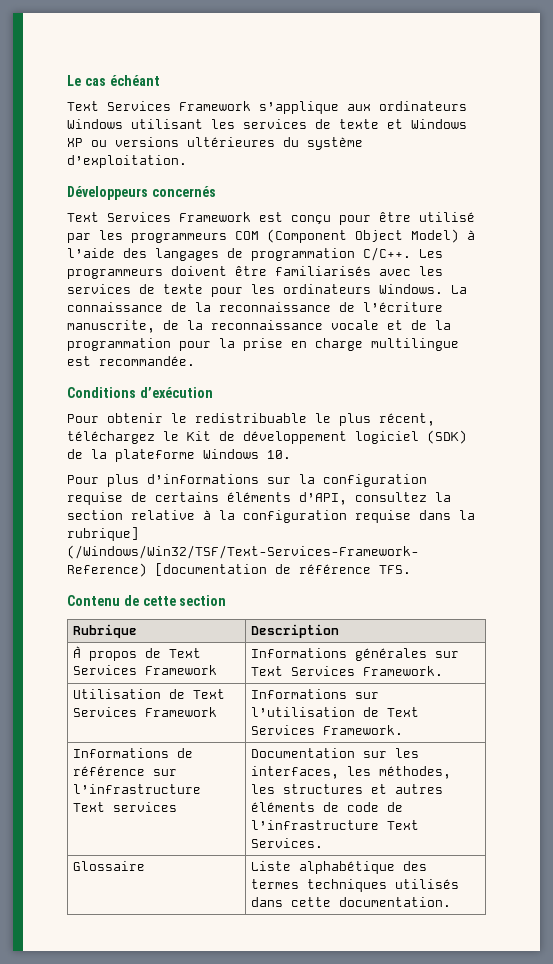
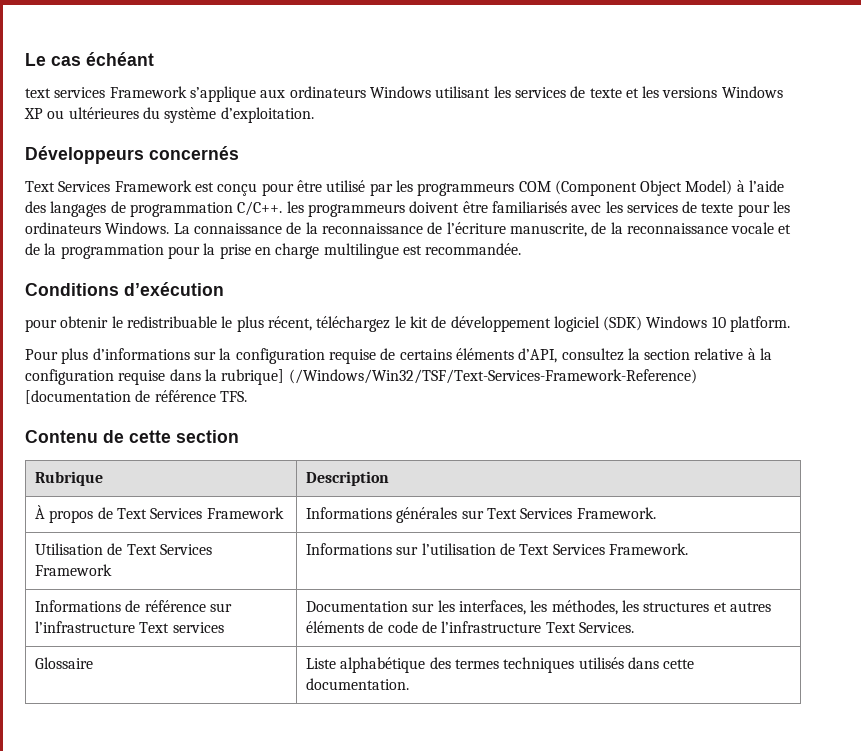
[67,101,171,111] Text Services -> [25,87,106,98] text services
(403, 124) none -> [642,86,718,98] les versions
[115,137,179,147] versions -> (65, 114) none
[419,249,443,258] Les -> [286,201,304,213] les
[67,414,99,423] Pour -> [25,319,57,332] pour
[187,431,211,441] Kit -> [409,316,428,328] kit
[67,449,291,462] de la plateforme Windows 10. -> [646,316,791,332] Windows 10 platform.

